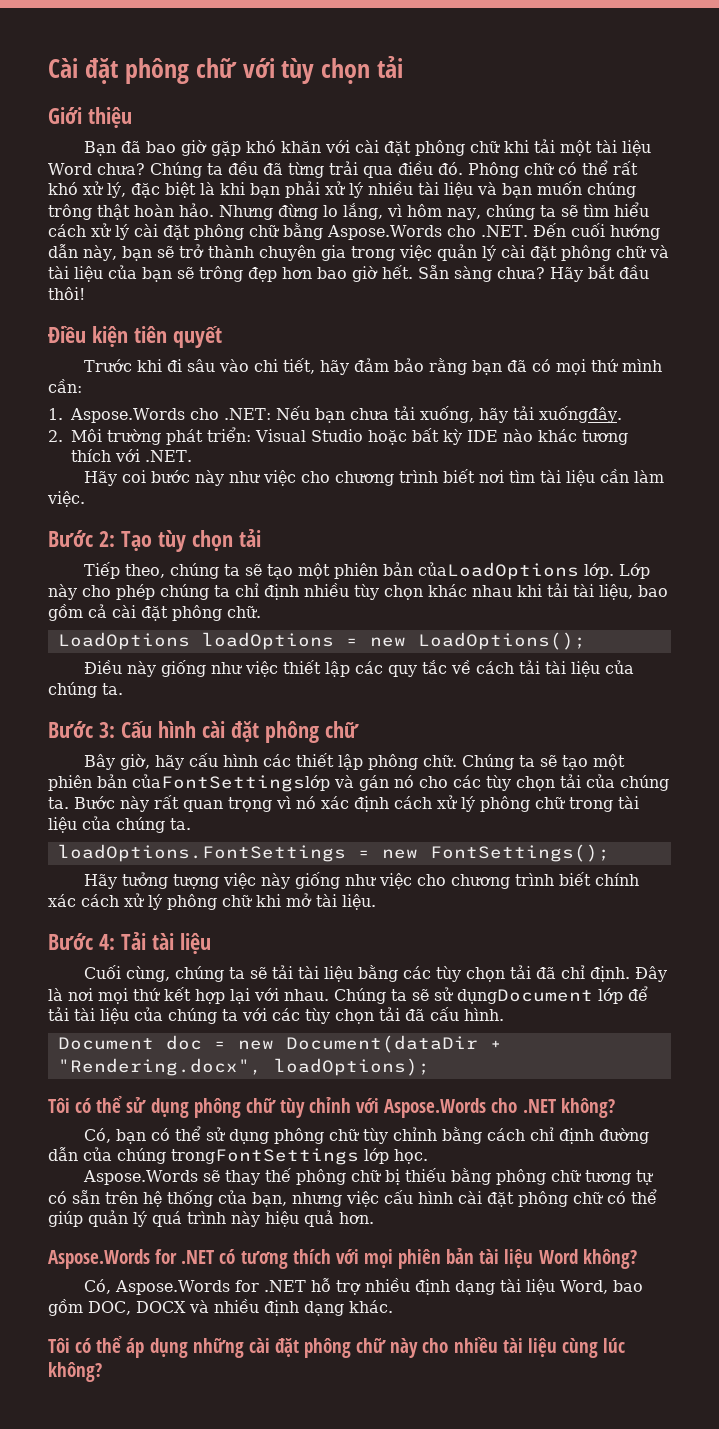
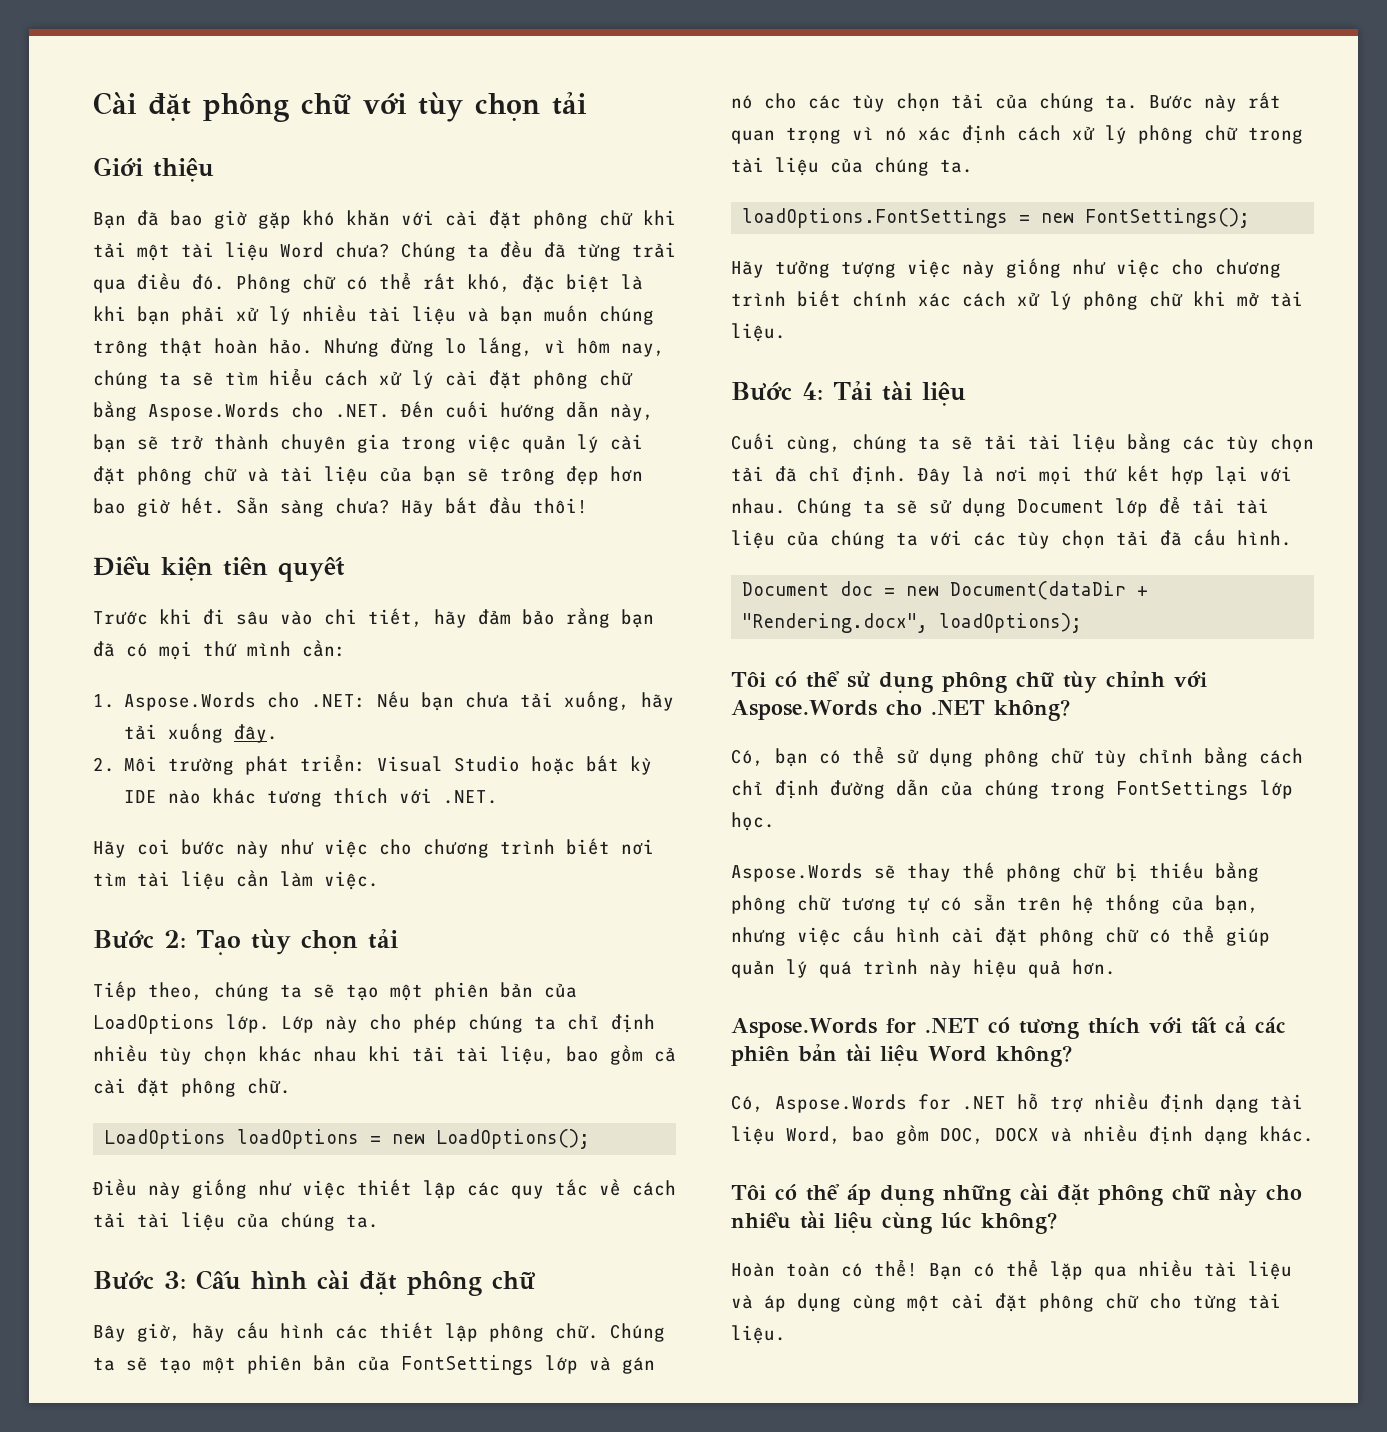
[48,181,126,198] khó xử lý, -> [467,274,511,292] khó,
[539,406,623,423] xuốngđây. -> [168,723,279,743] xuống đây.
[417,562,579,580] củaLoadOptions -> [544,983,577,998] [93,1014,215,1034] của LoadOptions
[132,774,330,792] củaFontSettingslớp -> [357,1355,578,1375] của FontSettings lớp
[457,989,593,1004] dụngDocument -> [962,498,1104,517] dụng Document
[171,1148,359,1165] trongFontSettings -> [1050,780,1249,800] trong FontSettings
[363,1249,393,1268] mọi -> [1190,1016,1286,1034] tất cả các
(102, 1372) none -> [731,1259,1292,1280] [731,1293,1281,1312] [731,1325,786,1344] // Hoàn toàn có thể! Bạn có thể lặp qua nhiều tài liệu và áp dụng cùng một cài đặt phông chữ cho từng tài liệu.

